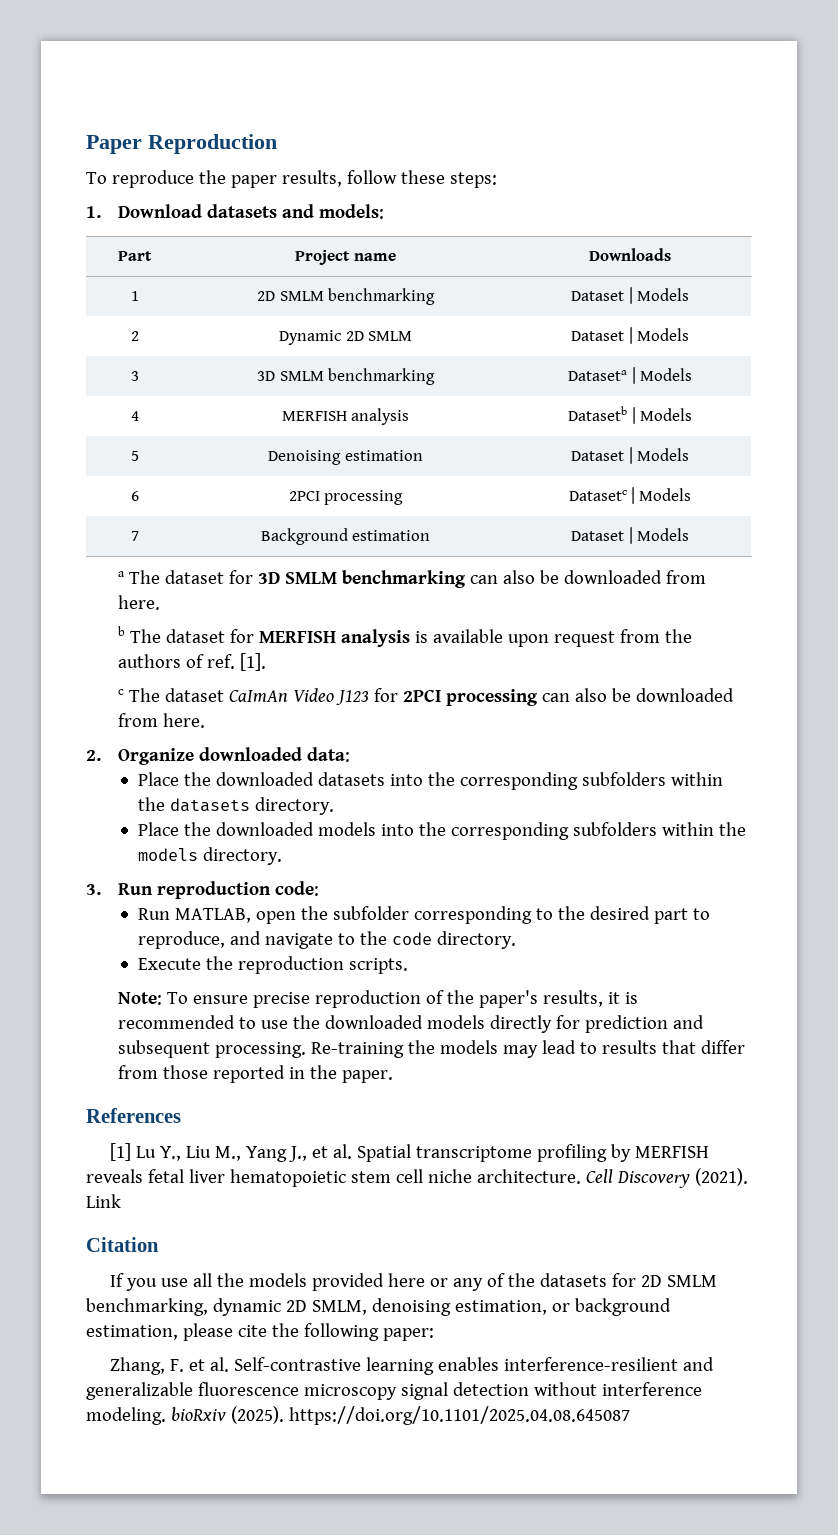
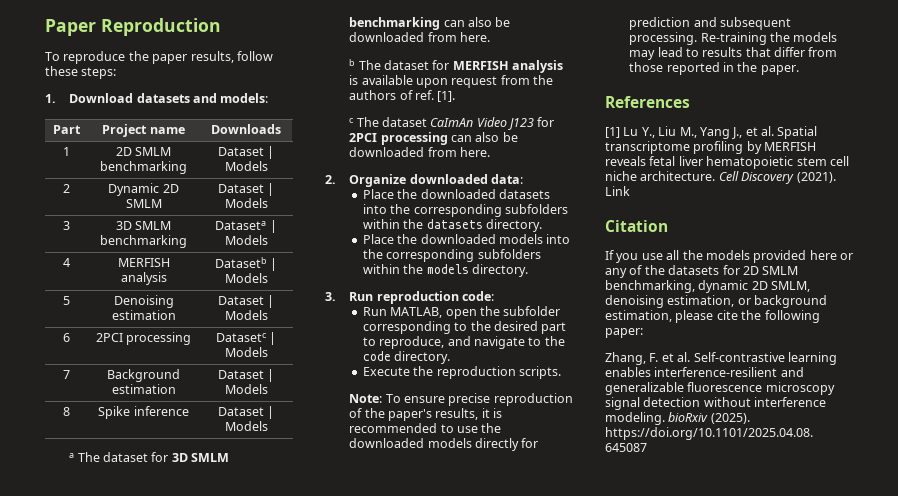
(689, 534) none -> [63,407,70,416] [98,406,189,419] [217,406,275,419] [224,421,268,431] // 8 | Spike inference | Dataset | Models

